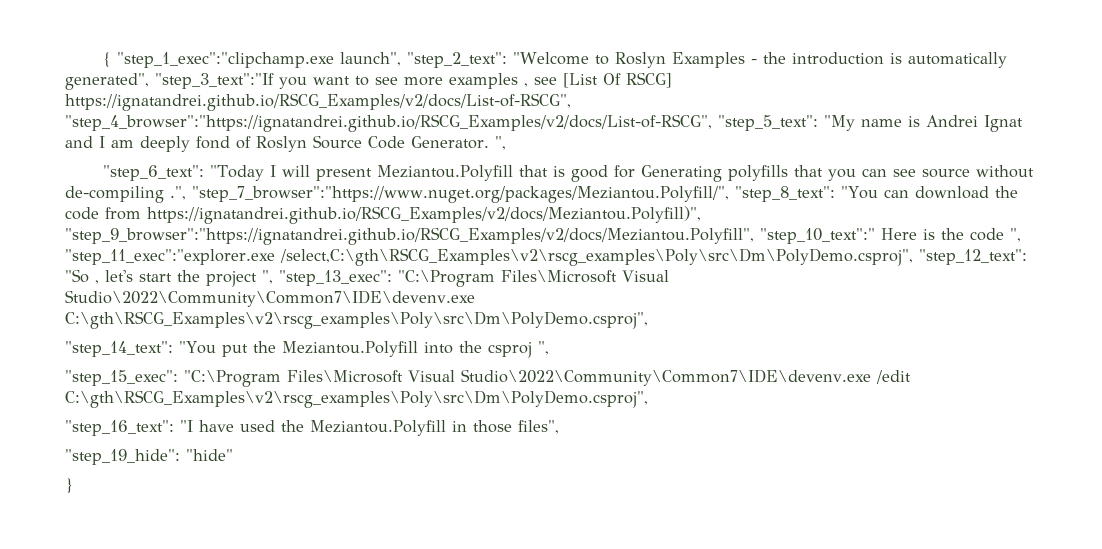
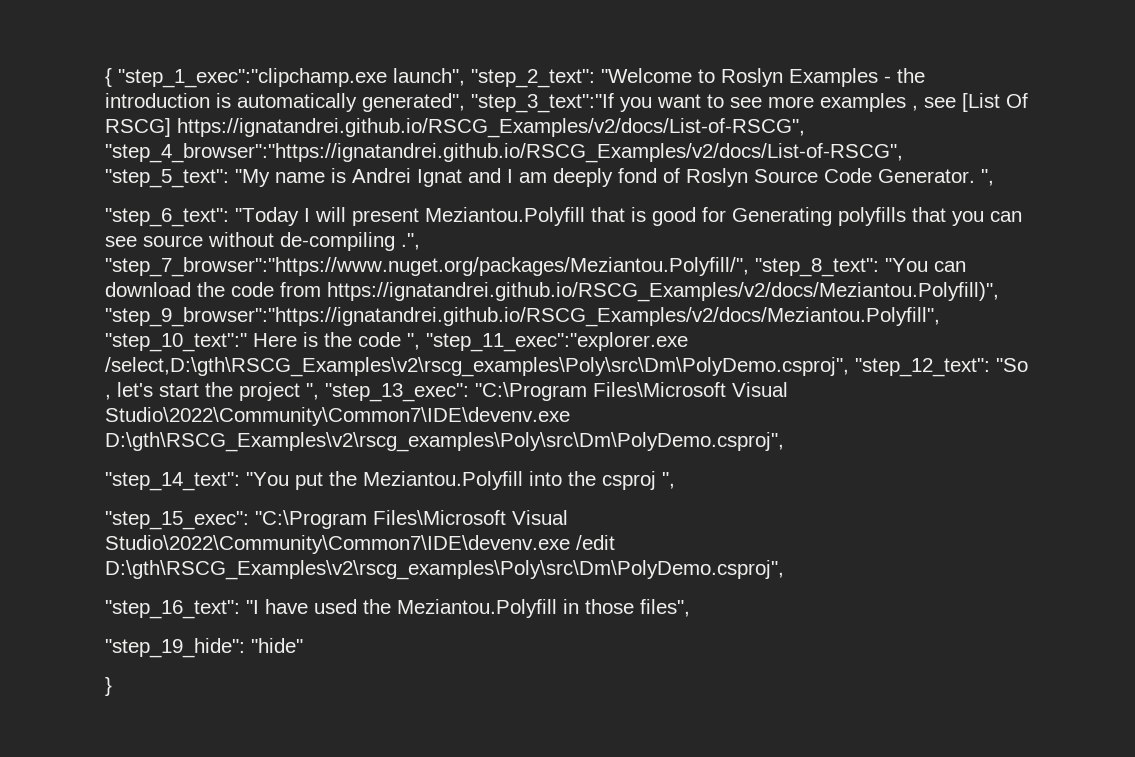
[279,248,913,266] /select,C:\gth\RSCG_Examples\v2\rscg_examples\Poly\src\Dm\PolyDemo.csproj", -> [105,357,849,377] /select,D:\gth\RSCG_Examples\v2\rscg_examples\Poly\src\Dm\PolyDemo.csproj",
[65,311,648,329] C:\gth\RSCG_Examples\v2\rscg_examples\Poly\src\Dm\PolyDemo.csproj", -> [105,432,784,452] D:\gth\RSCG_Examples\v2\rscg_examples\Poly\src\Dm\PolyDemo.csproj",
[65,390,648,408] C:\gth\RSCG_Examples\v2\rscg_examples\Poly\src\Dm\PolyDemo.csproj", -> [105,560,784,580] D:\gth\RSCG_Examples\v2\rscg_examples\Poly\src\Dm\PolyDemo.csproj",

